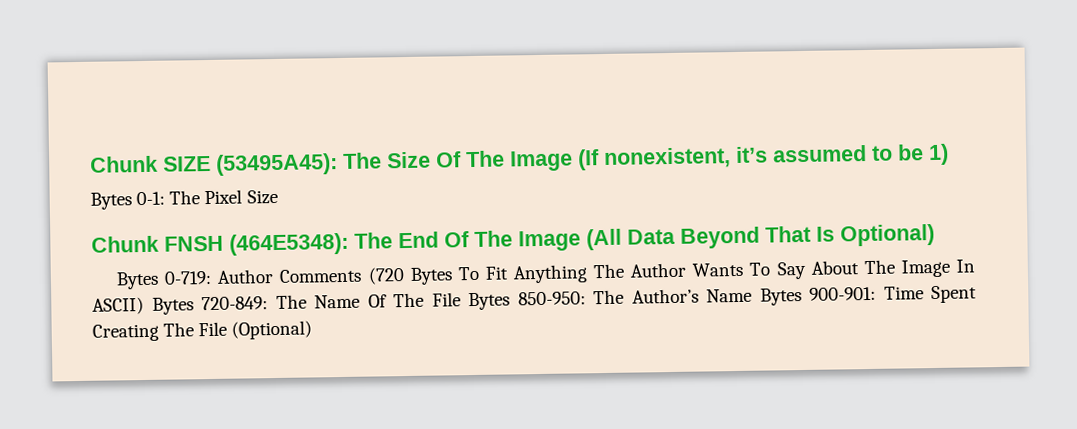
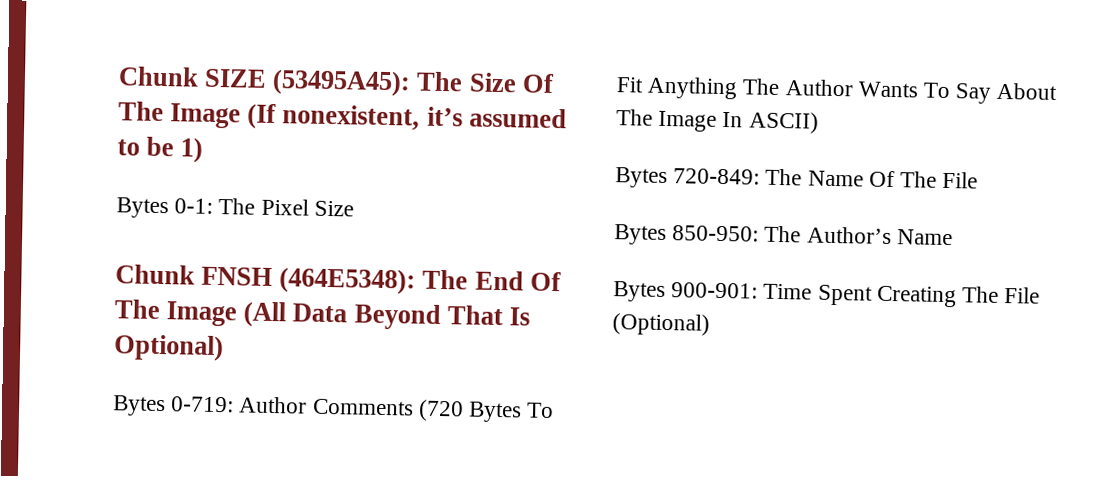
(144, 306) none -> (819, 122) //
(461, 299) none -> (979, 180) //
(752, 295) none -> (953, 237) //

